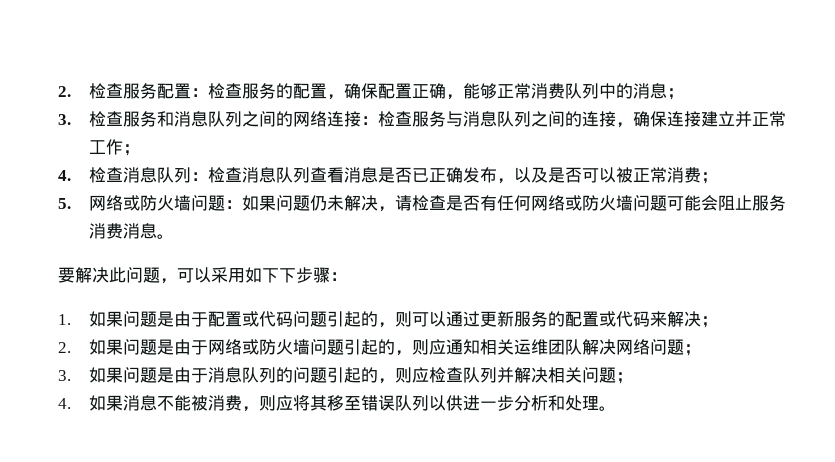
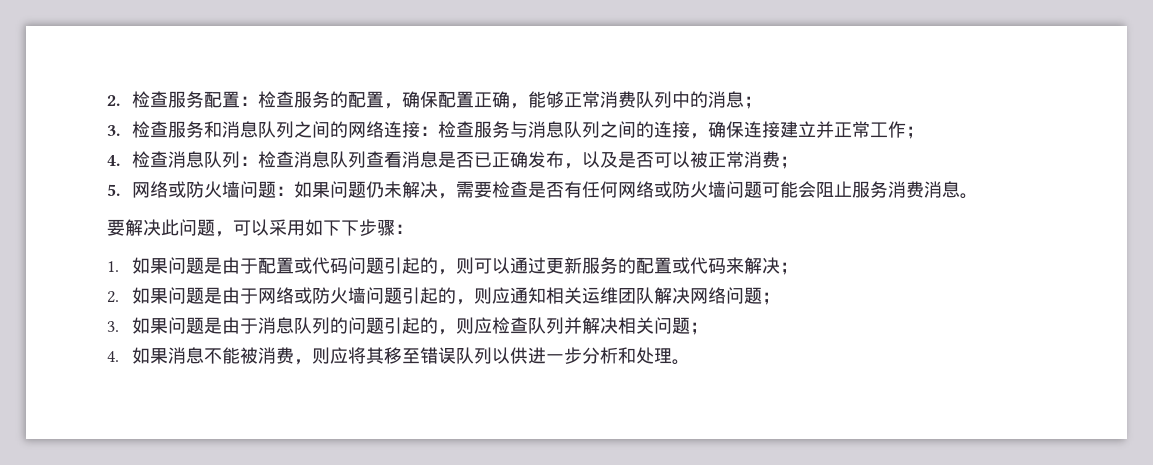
[395,195,413,211] 请 -> [456,181,493,198] 需要

